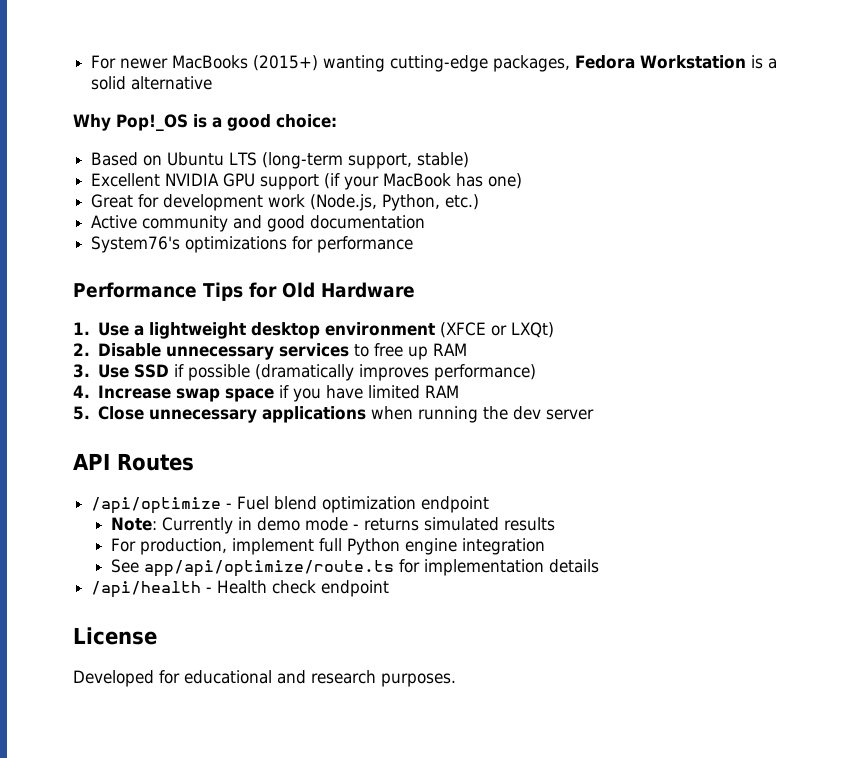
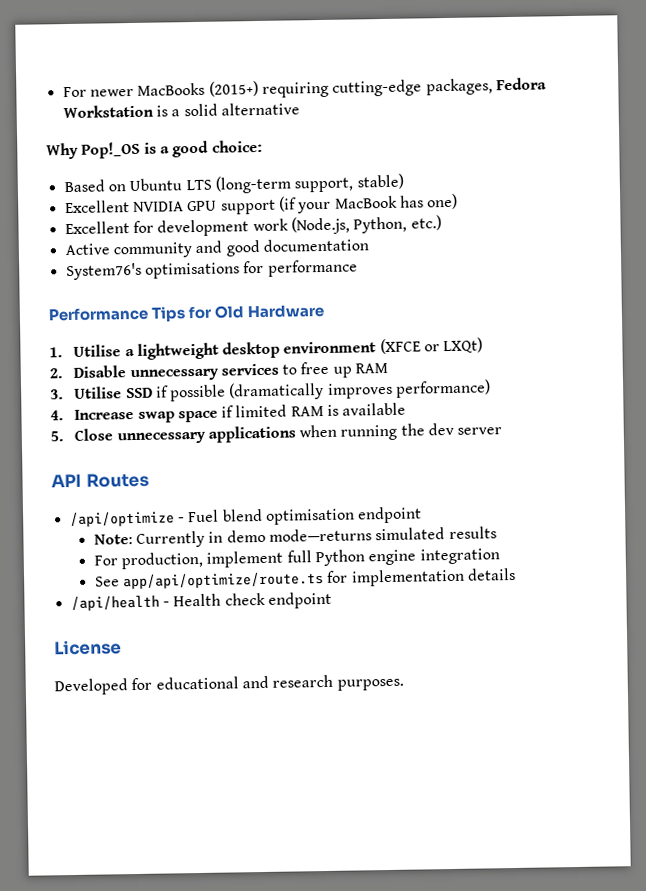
[323,55,386,72] wanting -> [261,81,329,98] requiring
[91,194,134,208] Great -> [64,221,130,235] Excellent
[185,236,288,253] optimizations -> [144,262,240,279] optimisations
[98,322,130,336] Use -> [73,344,122,357] Utilise
[98,364,130,378] Use -> [74,386,123,399] Utilise
[293,385,364,402] you have -> (235, 411) none
(460, 391) none -> [327,402,407,416] is available
[322,496,417,513] optimization -> [265,508,355,525] optimisation
[304,517,419,531] mode - returns -> [269,528,373,542] mode—returns

